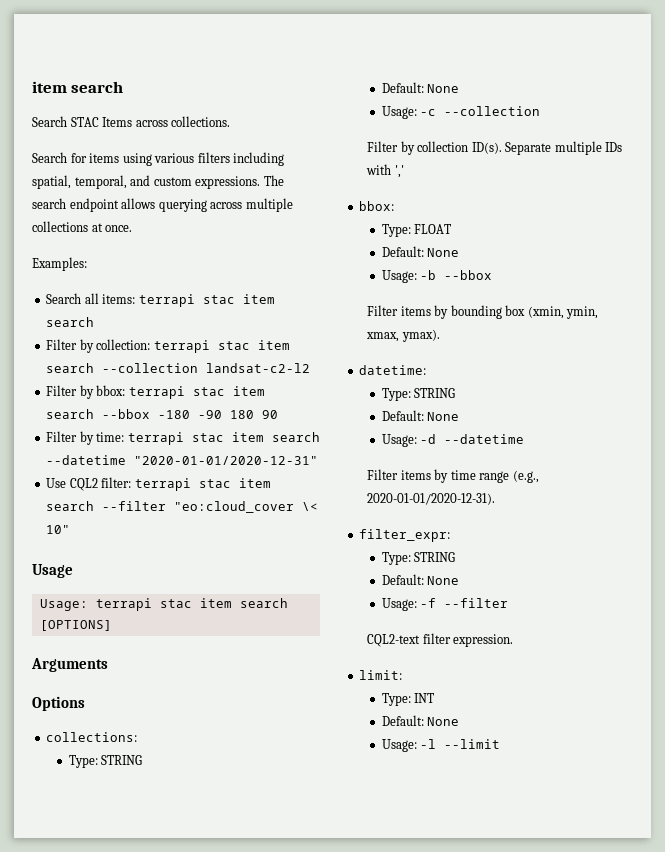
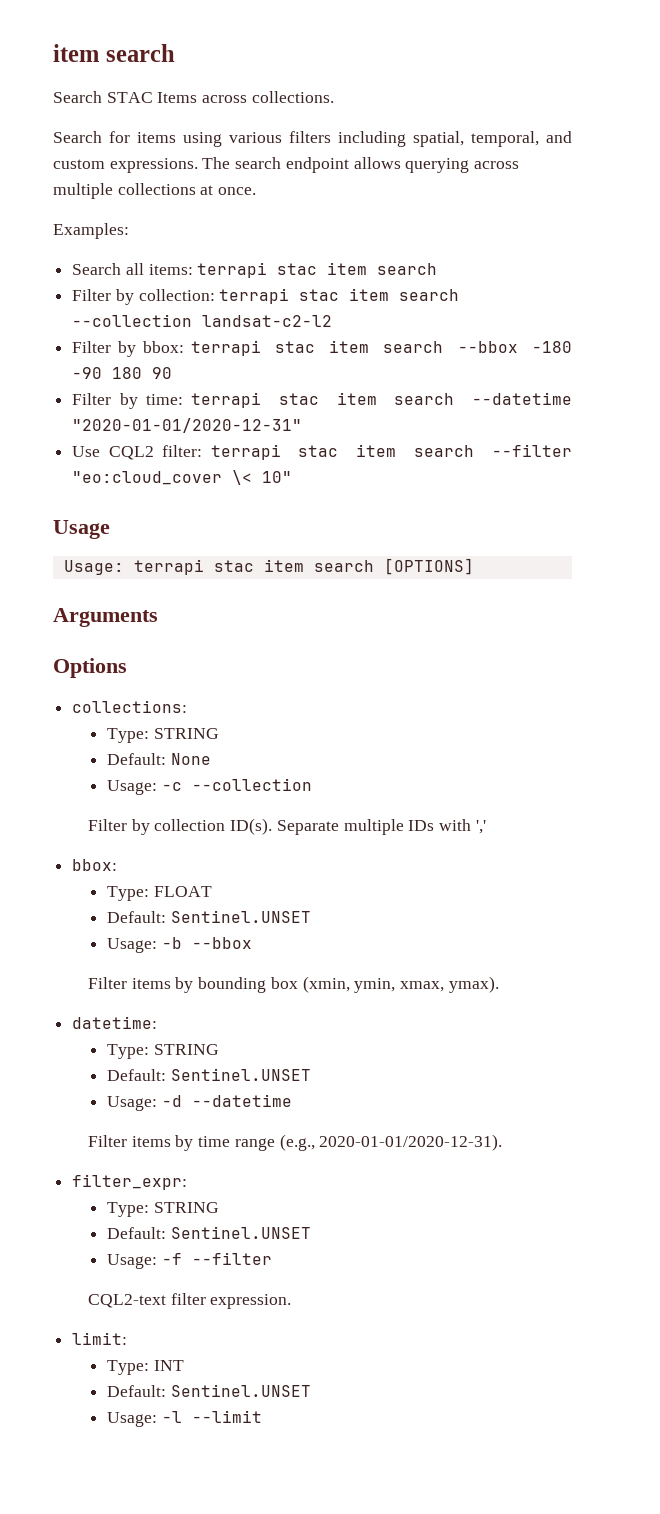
[381,246,460,257] Default: None -> [107,910,311,923] Default: Sentinel.UNSET
[381,410,460,421] Default: None -> [107,1068,311,1081] Default: Sentinel.UNSET
[381,574,460,585] Default: None -> [107,1226,311,1239] Default: Sentinel.UNSET
[381,715,460,726] Default: None -> [107,1384,311,1397] Default: Sentinel.UNSET

